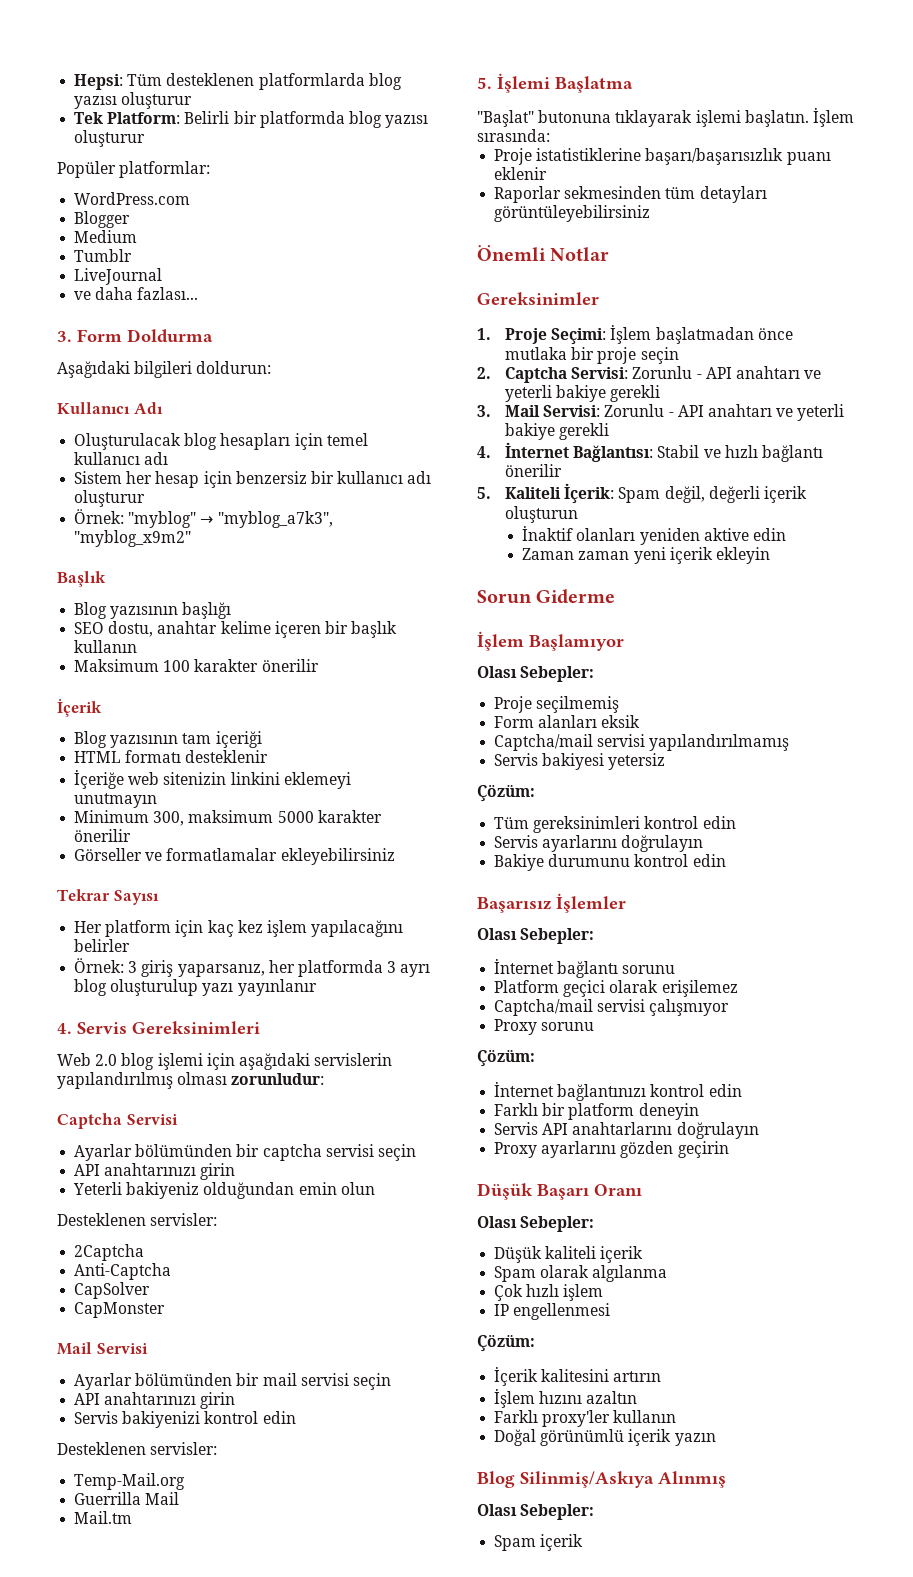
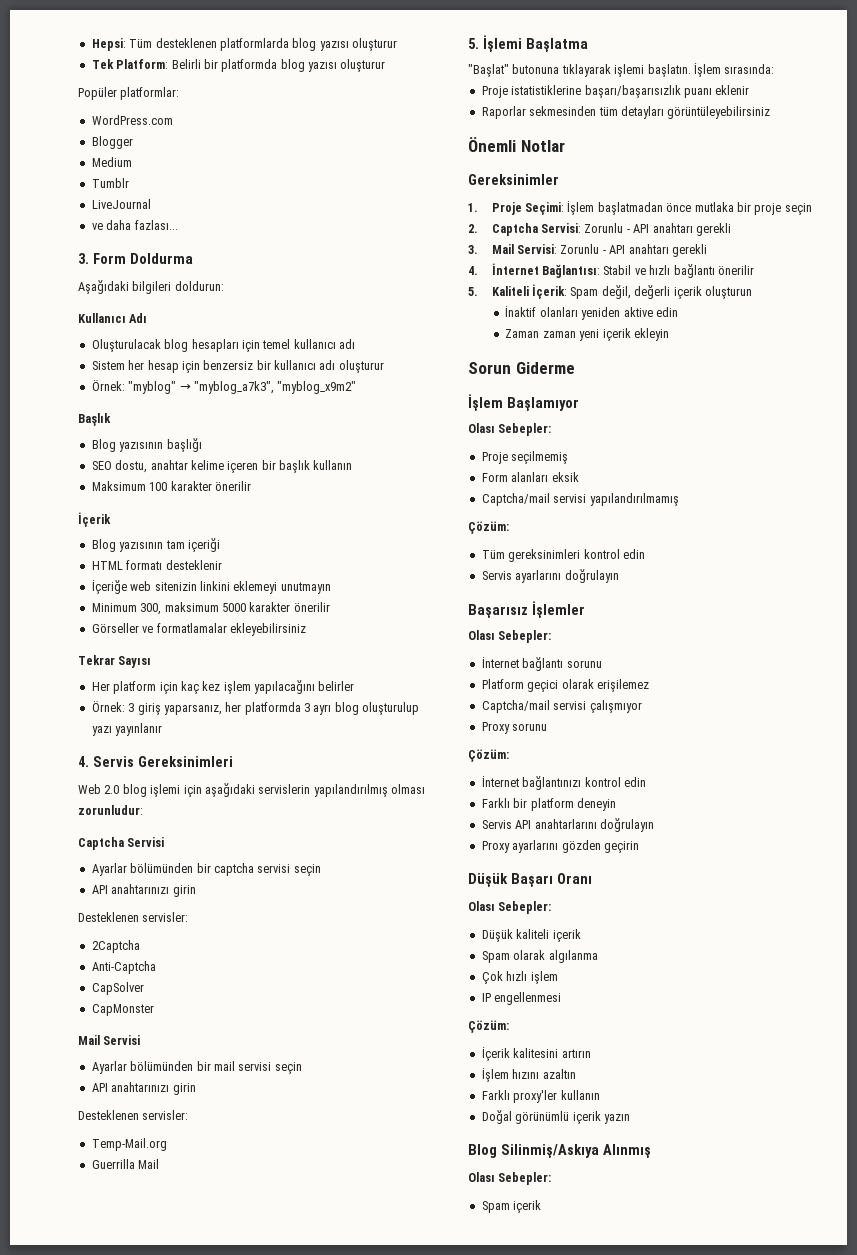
[73,1182,375,1199] // Yeterli bakiyeniz olduğundan emin olun -> (196, 891) none
[74,1411,296,1428] // Servis bakiyenizi kontrol edin -> (196, 1089) none
[74,1511,133,1524] // Mail.tm -> (160, 1164) none
[804,370,822,379] [505,385,607,402] ve yeterli bakiye -> (693, 228) none
[776,404,845,421] [505,423,556,440] ve yeterli bakiye -> (669, 249) none
[494,753,666,770] // Servis bakiyesi yetersiz -> (679, 499) none
[494,854,726,871] // Bakiye durumunu kontrol edin -> (619, 576) none

